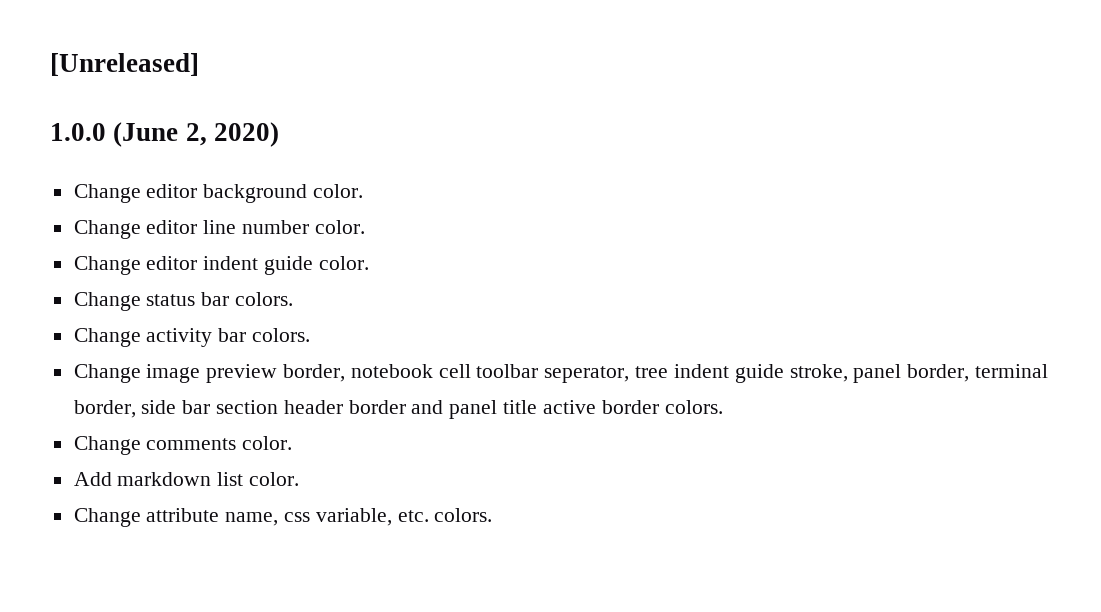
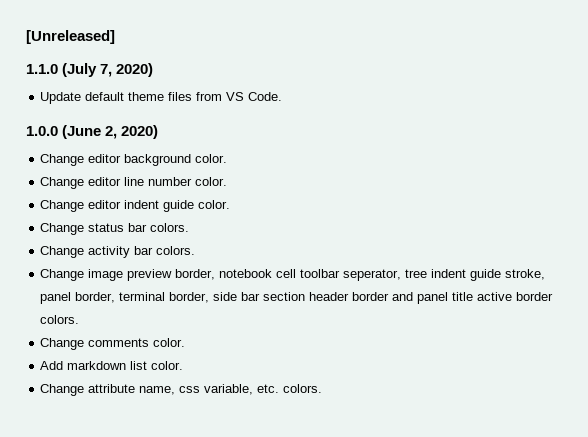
(199, 64) none -> [26,63,154,77] [40,92,283,104] // 1.1.0 (July 7, 2020) // Update default theme files from VS Code.

